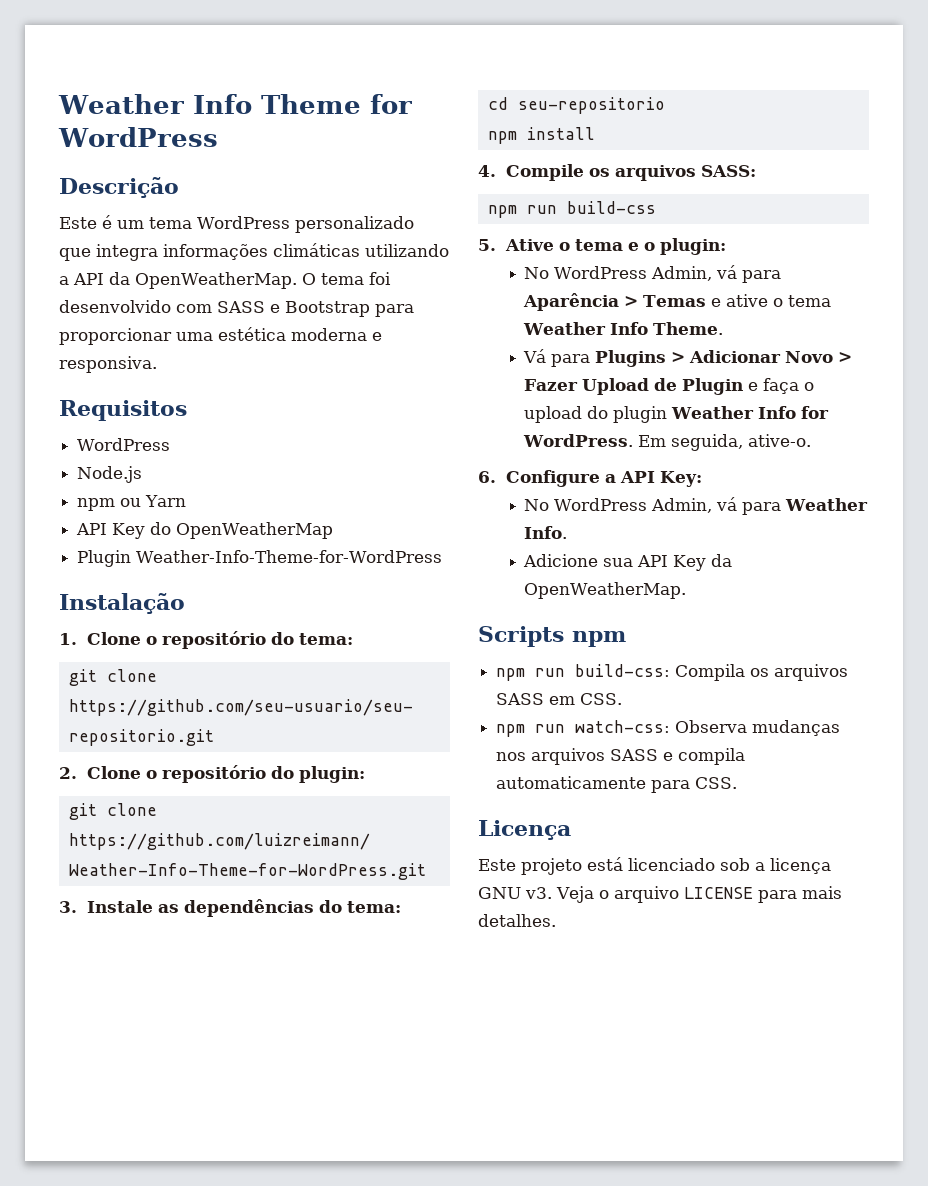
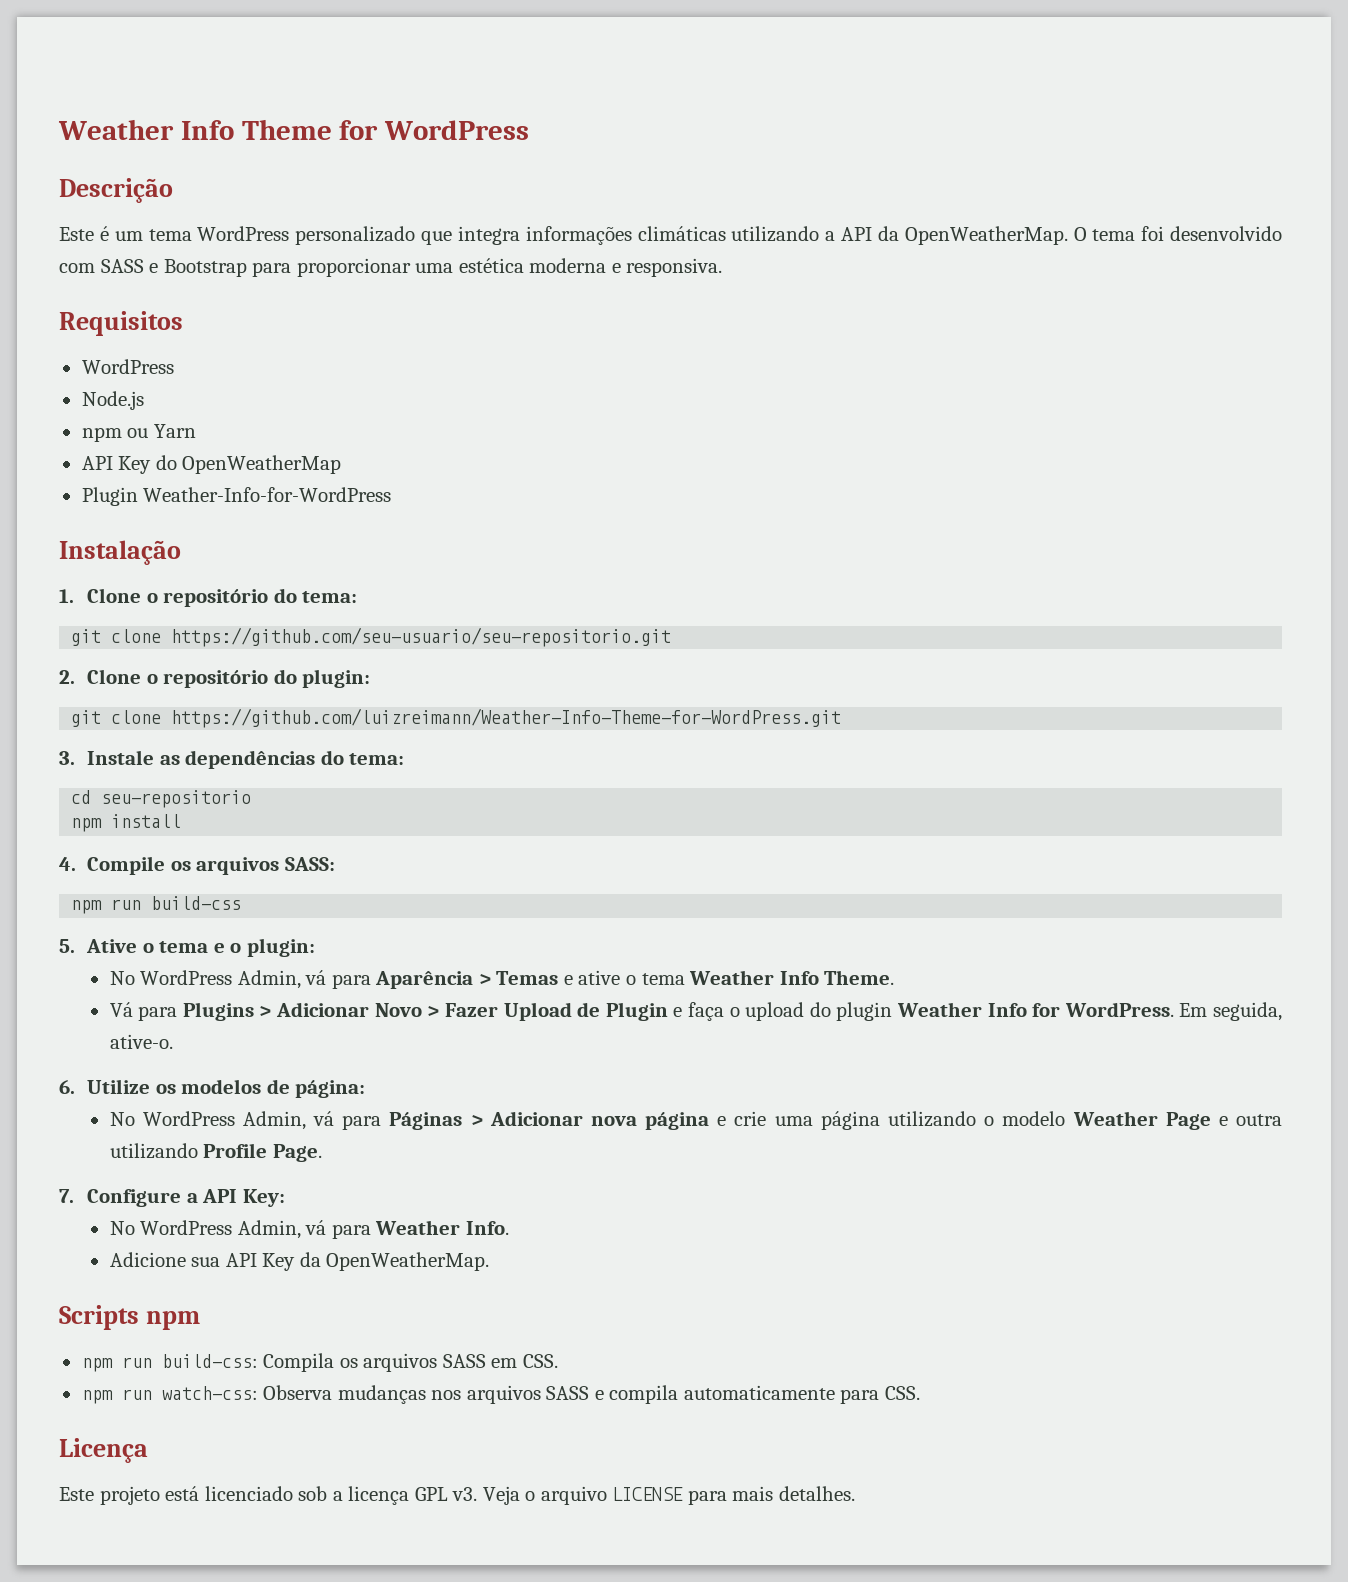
[136,550,443,563] Weather-Info-Theme-for-WordPress -> [143,487,392,502] Weather-Info-for-WordPress
(496, 477) none -> [87,1079,366,1098] [109,1111,1282,1130] [109,1143,322,1162] [59,1189,74,1203] Utilize os modelos de página: // No WordPress Admin, vá para Páginas > Adicionar nova página e crie uma página utilizando o modelo Weather Page e outra utilizando Profile Page. // 7.
[478,887,521,899] GNU -> [414,1487,448,1501] GPL

